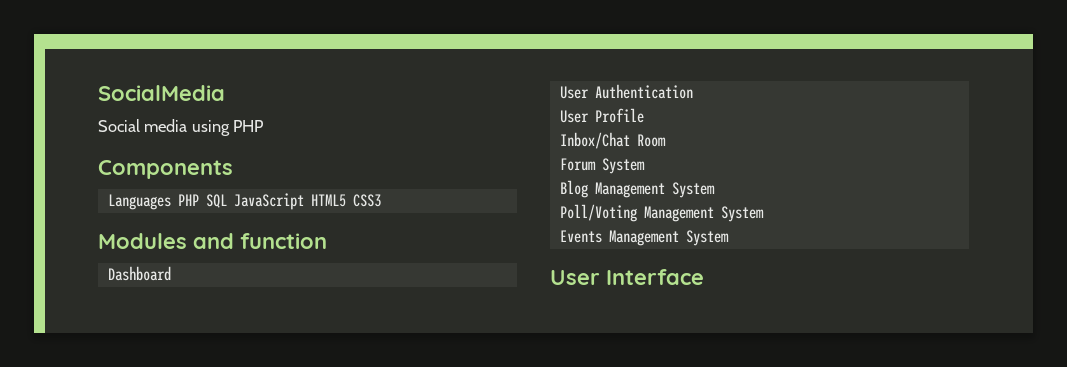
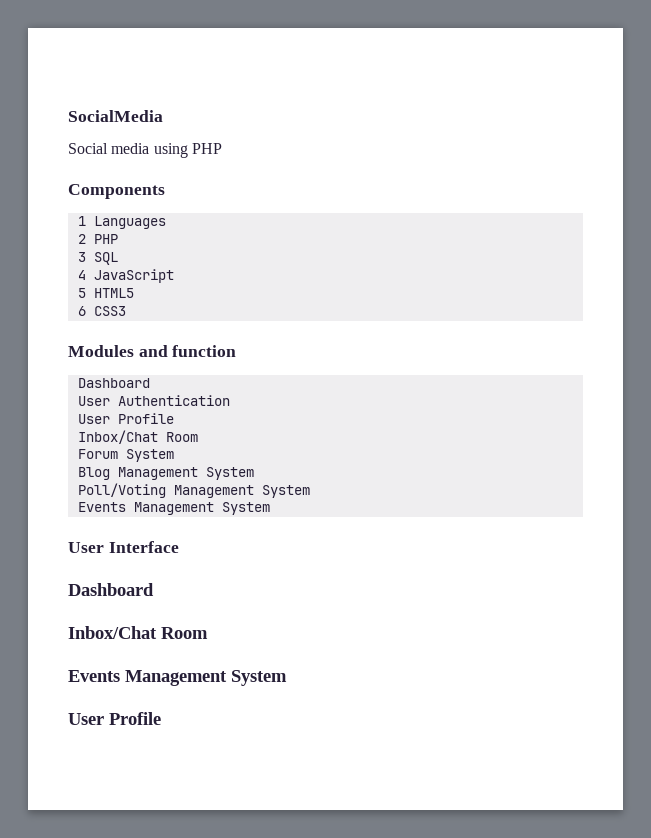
(233, 169) none -> [77,216,86,226] 1
[177,194,199,206] PHP -> [77,234,118,244] [77,252,86,262] // 2 PHP // 3
(227, 201) none -> [77,270,86,280] // 4
(304, 201) none -> [77,288,86,298] // 5
(346, 200) none -> [77,306,86,316] // 6
(704, 277) none -> [68,583,154,596] [68,626,208,639] [68,670,287,686] [68,712,161,725] // Dashboard // Inbox/Chat Room // Events Management System // User Profile

